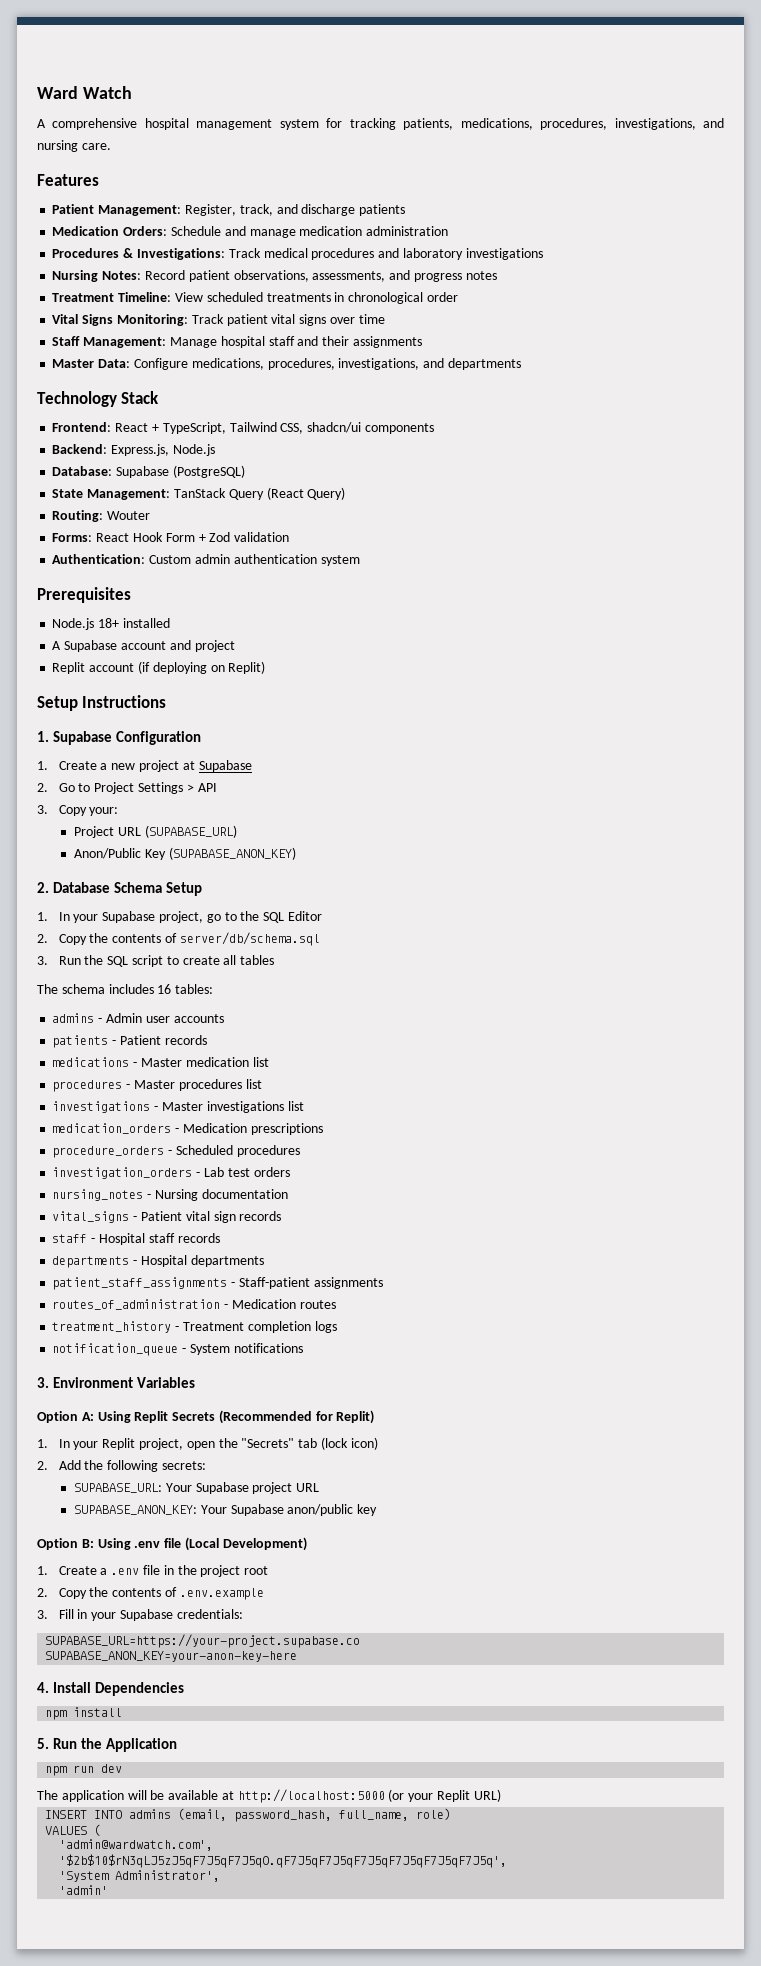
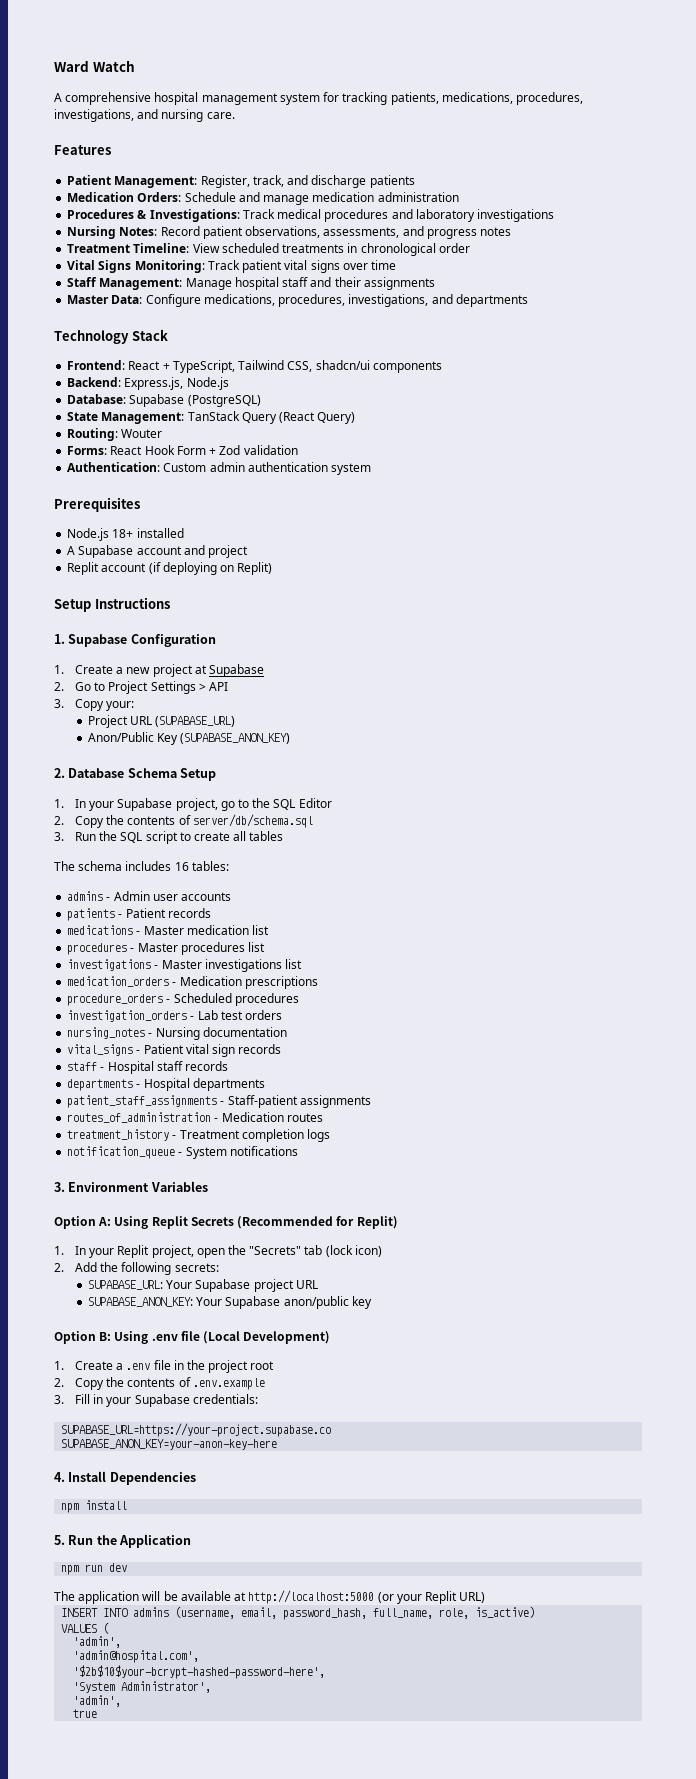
[178,1808,452,1822] (email, password_hash, full_name, role) -> [175,1606,536,1620] (username, email, password_hash, full_name, role, is_active)
[59,1839,214,1851] [59,1854,508,1868] 'admin@wardwatch.com', // '$2b$10$rN3qLJ5zJ5qF7J5qF7J5qO.qF7J5qF7J5qF7J5qF7J5qF7J5qF7J5q', -> [73,1636,122,1648] [73,1650,200,1663] [73,1665,326,1679] 'admin', // 'admin@hospital.com', // '$2b$10$your-bcrypt-hashed-password-here',
[59,1885,109,1895] 'admin' -> [73,1695,122,1707] [73,1709,98,1718] 'admin', // true

